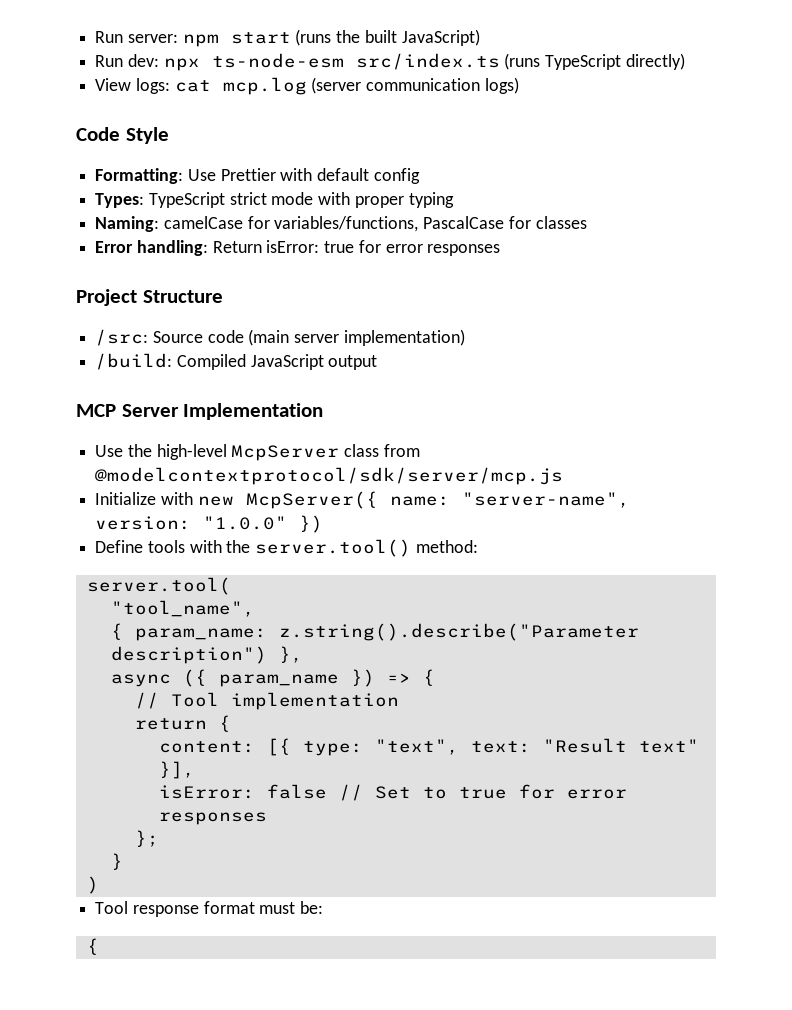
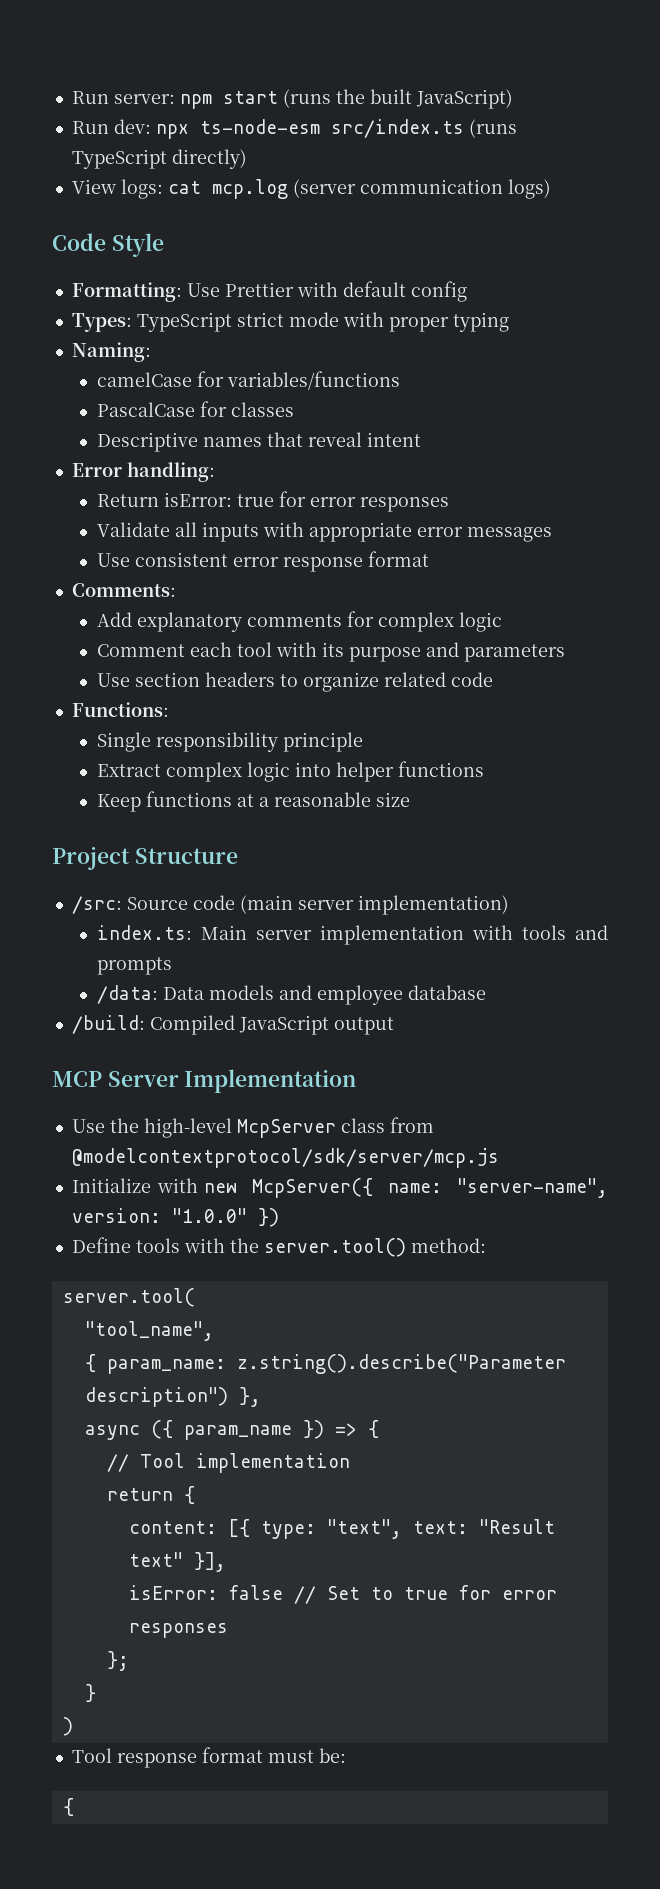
(160, 224) none -> (151, 352) //
[274,216,419,232] variables/functions, -> [226,371,400,390] variables/functions //
(587, 222) none -> [96,432,421,452] // Descriptive names that reveal intent
(208, 248) none -> (215, 472) //
(501, 250) none -> [96,522,552,542] [96,551,429,572] [71,583,176,597] [96,611,502,632] [96,642,565,662] [96,672,493,692] [71,702,169,717] [96,732,363,752] [96,761,484,782] [96,791,410,812] // Validate all inputs with appropriate error messages // Use consistent error response format // Comments: // Add explanatory comments for complex logic // Comment each tool with its purpose and parameters // Use section headers to organize related code // Functions: // Single responsibility principle // Extract complex logic into helper functions // Keep functions at a reasonable size
(465, 337) none -> [96,925,608,945] [96,957,172,975] [96,985,486,1005] // index.ts: Main server implementation with tools and prompts // /data: Data models and employee database

